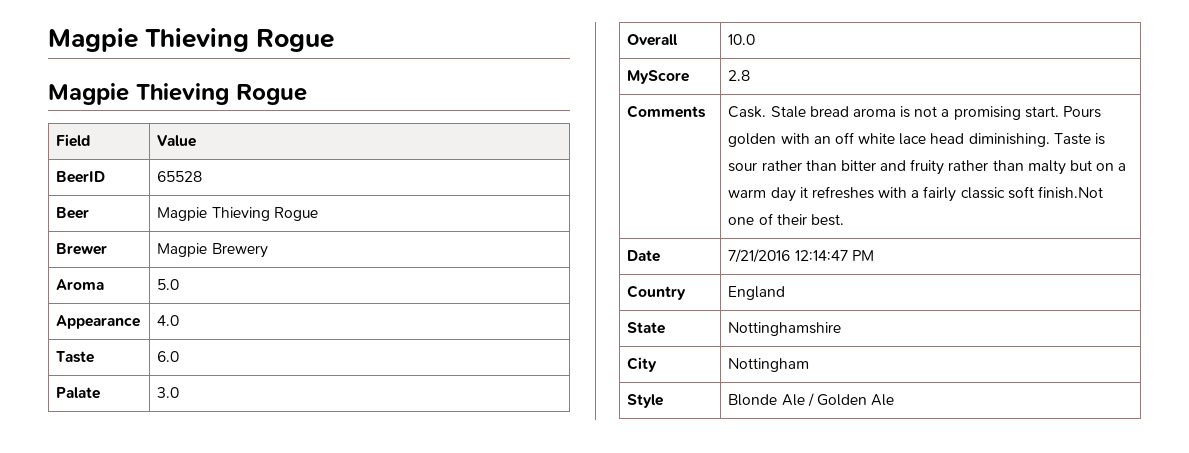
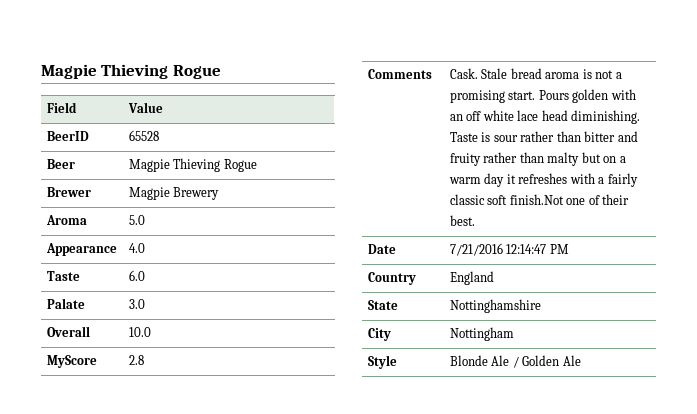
[48,28,335,52] [48,83,307,105] Magpie Thieving Rogue // Magpie Thieving Rogue -> [41,64,221,79] Magpie Thieving Rogue

